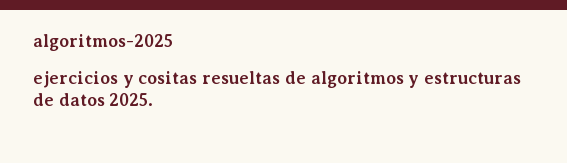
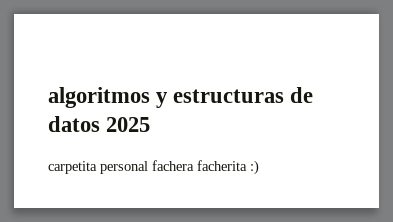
[33,34,173,51] [33,71,306,88] algoritmos-2025 // ejercicios y cositas resueltas de -> (48, 97) none
[109,93,154,106] 2025. -> [106,117,151,132] [48,160,259,175] 2025 // carpetita personal fachera facherita :)

